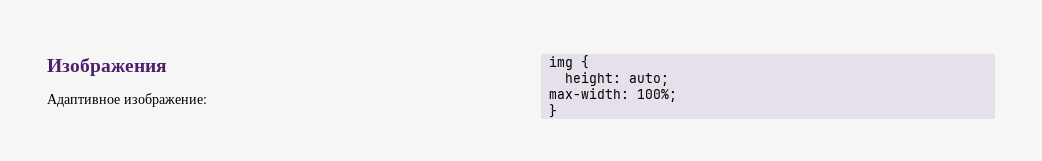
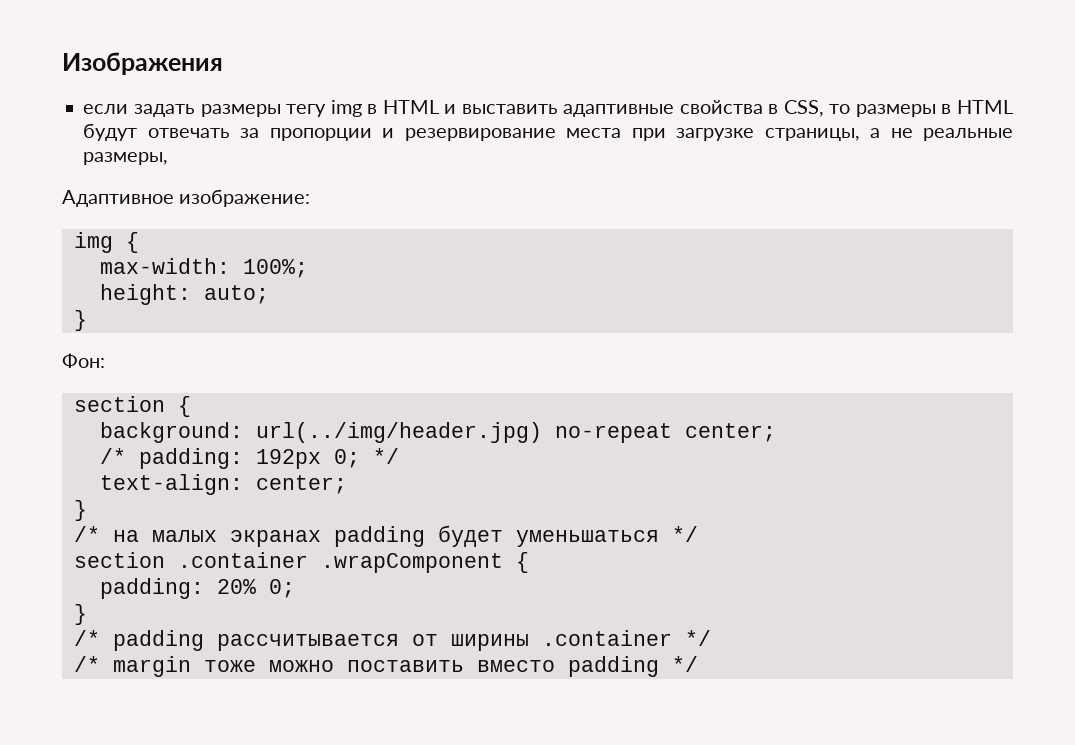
(167, 67) none -> [83,100,1013,117] [83,123,1013,141] [83,152,169,165] // если задать размеры тегу img в HTML и выставить адаптивные свойства в CSS, то размеры в HTML будут отвечать за пропорции и резервирование места при загрузке страницы, а не реальные размеры,
(590, 62) none -> [99,258,308,278] // max-width: 100%;
[549,88,678,102] [549,104,558,118] max-width: 100%; // } -> [73,310,87,331] [62,353,105,368] [73,396,191,417] [99,422,776,443] [99,448,399,469] [99,474,347,495] [73,500,87,521] [73,525,698,547] [73,552,529,573] [99,578,295,599] [73,604,87,625] [73,630,711,651] [73,656,698,677] } // Фон: // section { // background: url(../img/header.jpg) no-repeat center; // /* padding: 192px 0; */ // text-align: center; // } // /* на малых экранах padding будет уменьшаться */ // section .container .wrapComponent { // padding: 20% 0; // } // /* padding рассчитывается от ширины .container */ // /* margin тоже можно поставить вместо padding */

